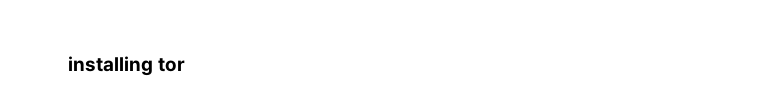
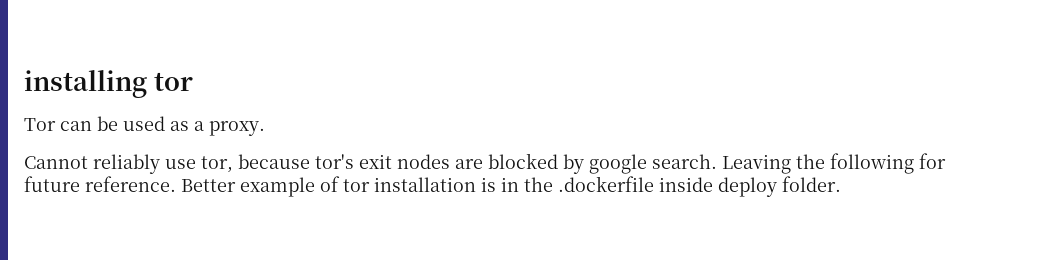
(186, 65) none -> [24,116,265,136] [24,153,946,174] [24,176,841,197] // Tor can be used as a proxy. // Cannot reliably use tor, because tor's exit nodes are blocked by google search. Leaving the following for future reference. Better example of tor installation is in the .dockerfile inside deploy folder.

